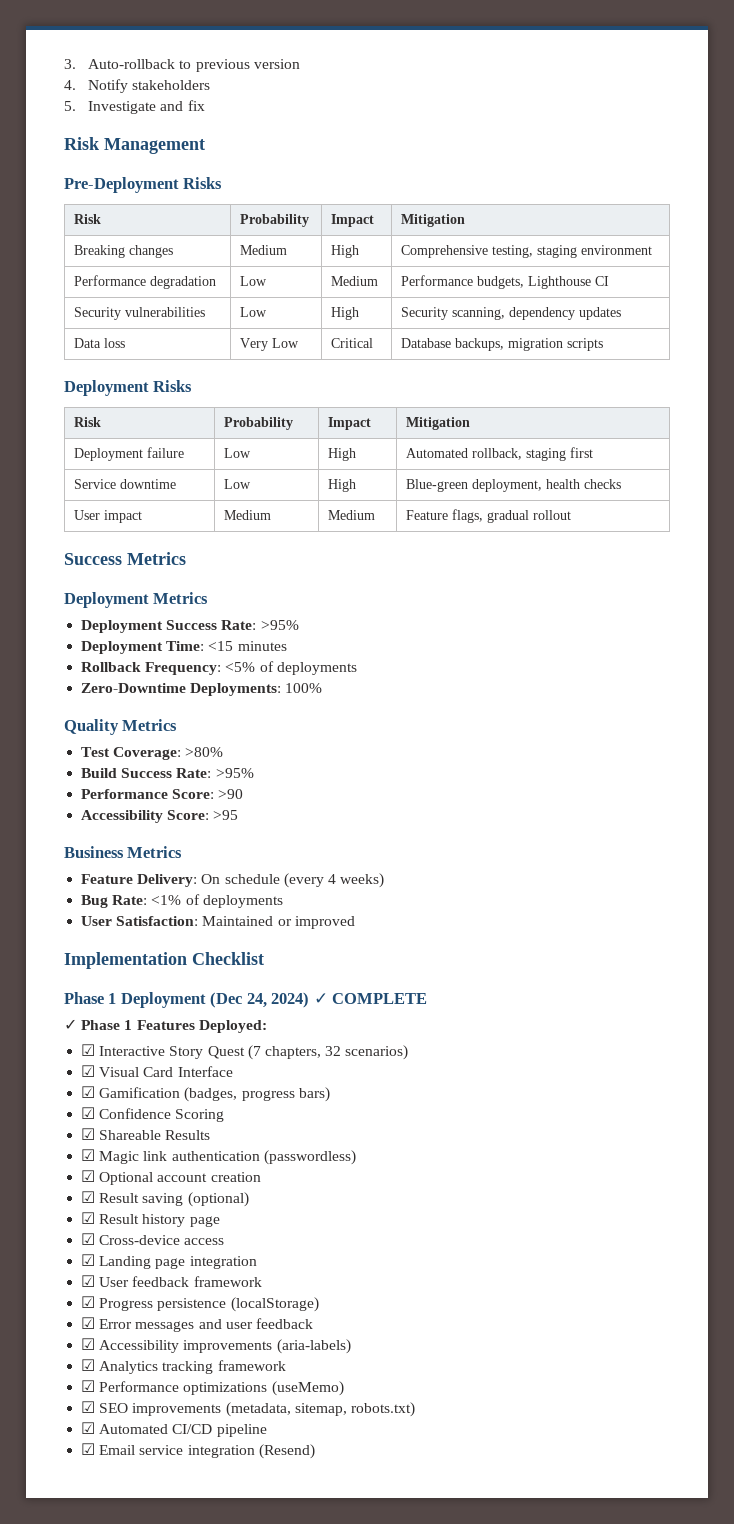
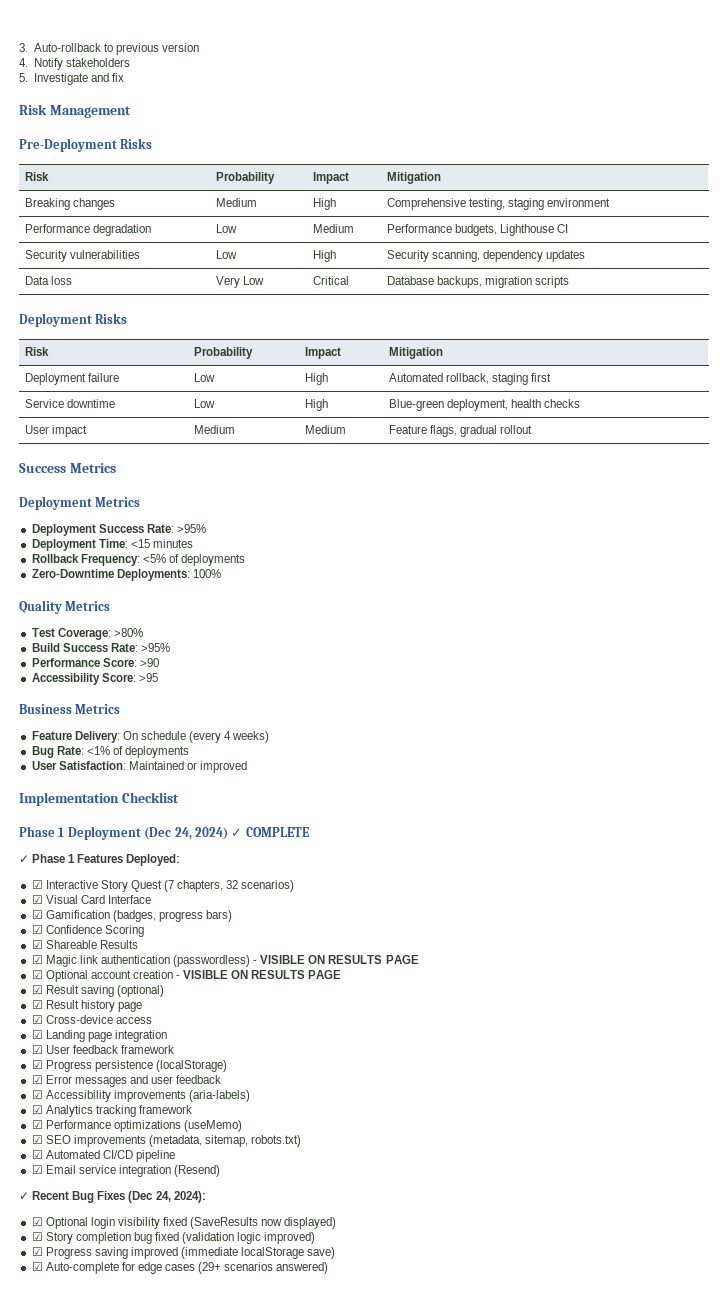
(356, 1157) none -> [253,955,419,964] - VISIBLE ON RESULTS PAGE
(261, 1177) none -> [176,970,342,979] - VISIBLE ON RESULTS PAGE
(315, 1451) none -> [19,1191,206,1203] [31,1217,337,1229] [31,1232,316,1244] [31,1247,336,1259] [31,1262,329,1274] // ✓ Recent Bug Fixes (Dec 24, 2024): // ☑ Optional login visibility fixed (SaveResults now displayed) // ☑ Story completion bug fixed (validation logic improved) // ☑ Progress saving improved (immediate localStorage save) // ☑ Auto-complete for edge cases (29+ scenarios answered)

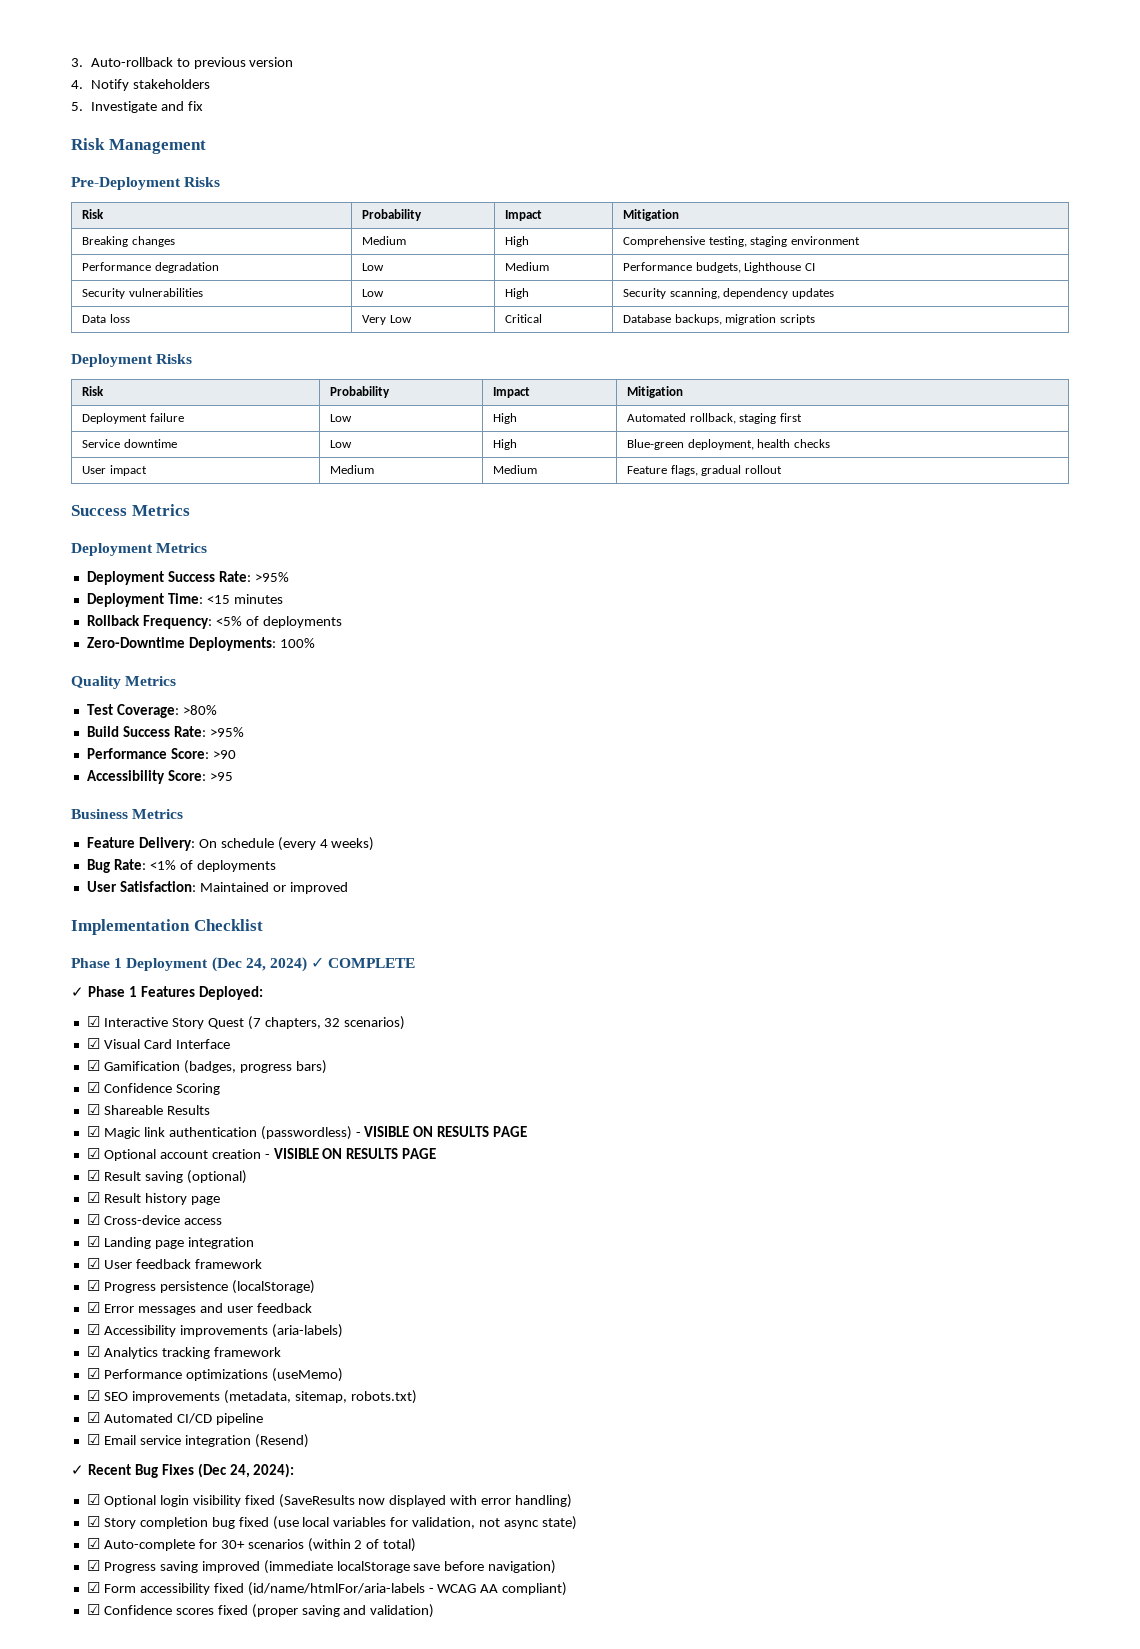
[284,1217,337,1229] displayed) -> [389,1494,573,1508] displayed with error handling)
[182,1232,316,1244] (validation logic improved) -> [272,1516,577,1530] [86,1538,417,1552] (use local variables for validation, not async state) // ☑ Auto-complete for 30+ scenarios (within 2 of total)
[307,1247,336,1259] [31,1262,329,1274] save) // ☑ Auto-complete for edge cases (29+ scenarios answered) -> [413,1560,557,1574] [86,1582,568,1596] [86,1604,435,1618] save before navigation) // ☑ Form accessibility fixed (id/name/htmlFor/aria-labels - WCAG AA compliant) // ☑ Confidence scores fixed (proper saving and validation)

